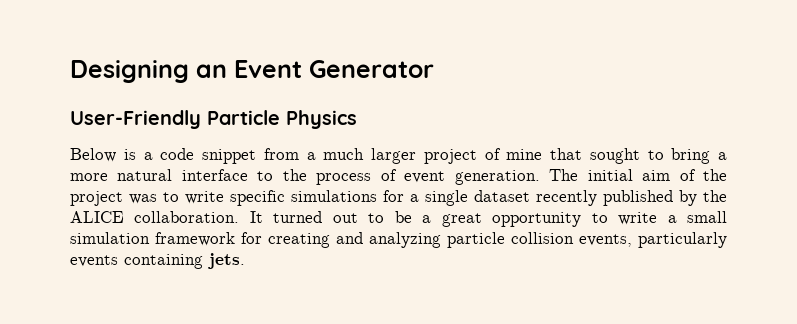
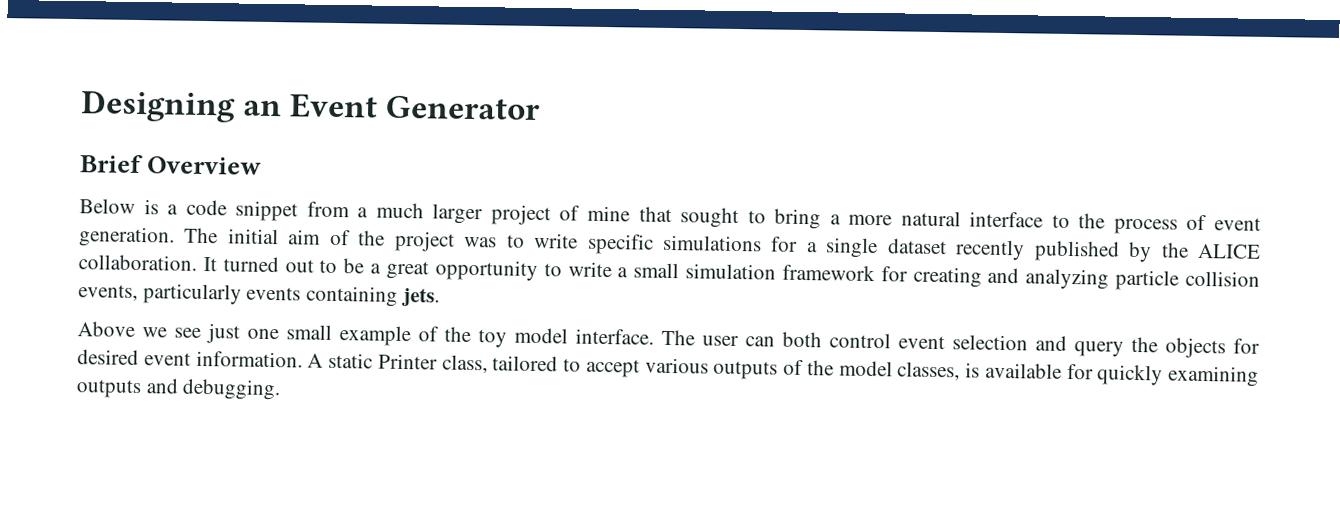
[70,110,357,129] User-Friendly Particle Physics -> [80,154,263,175] Brief Overview
(245, 261) none -> [77,321,1260,359] [77,349,1259,387] [76,378,282,401] // Above we see just one small example of the toy model interface. The user can both control event selection and query the objects for desired event information. A static Printer class, tailored to accept various outputs of the model classes, is available for quickly examining outputs and debugging.

